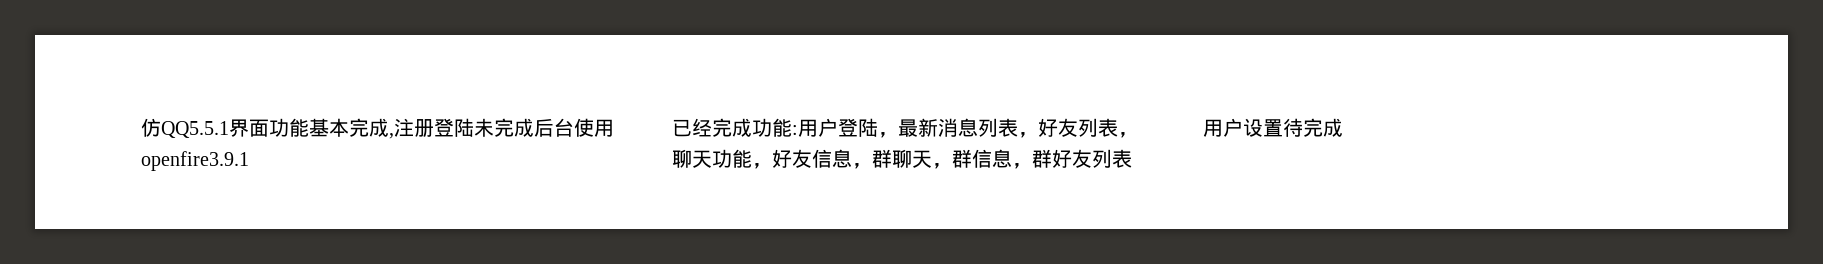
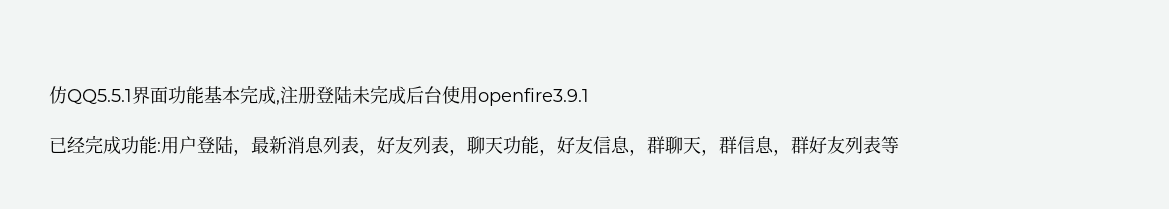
[1203,118,1343,137] 用户设置待完成 -> [881,136,899,154] 等

